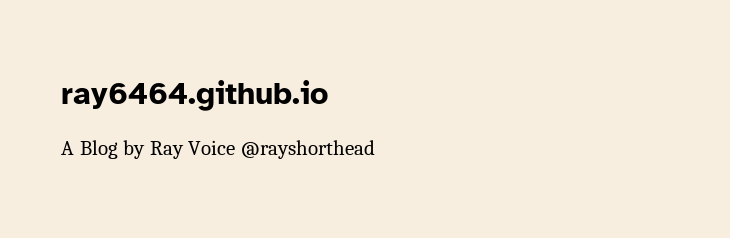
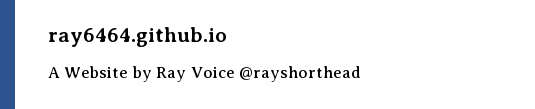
[79,140,118,159] Blog -> [64,66,129,78] Website

